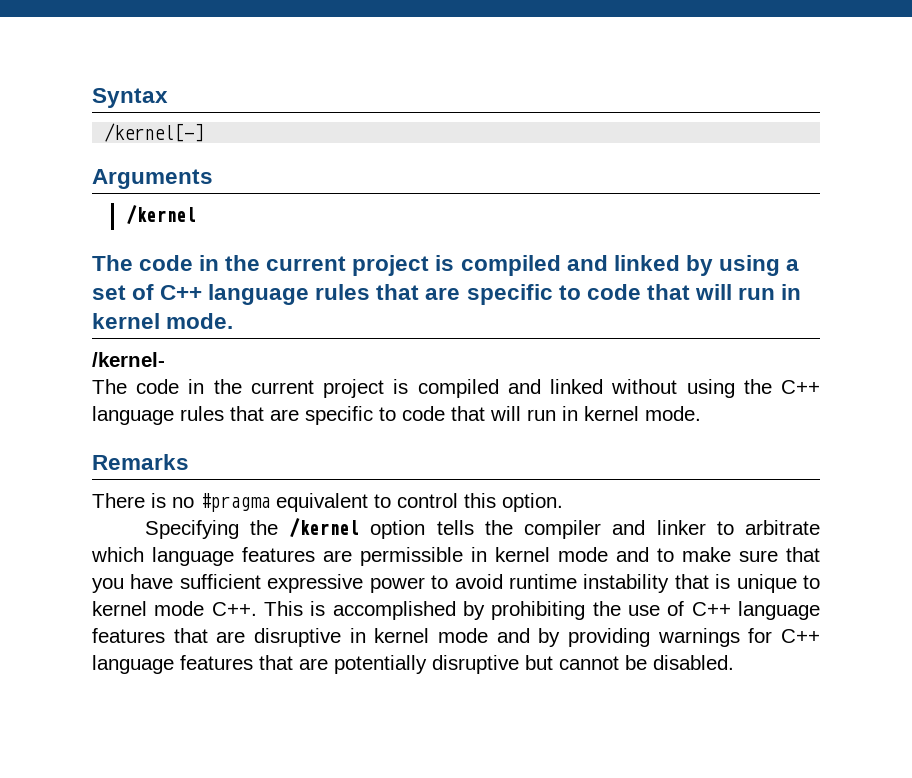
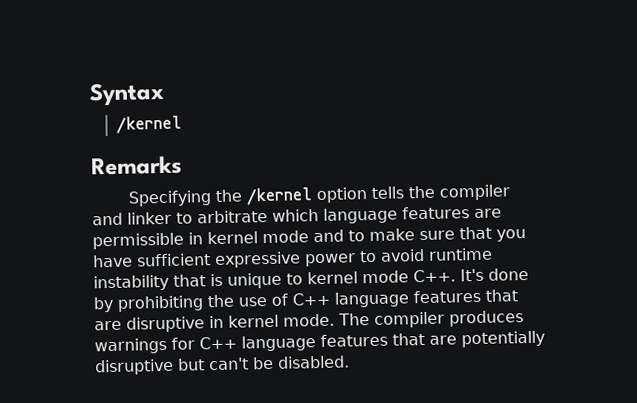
[104,123,205,142] [92,169,213,189] // /kernel[-] // Arguments -> (165, 93) none
[92,255,799,276] [92,284,801,305] [92,313,234,329] [92,352,165,367] [92,379,821,398] [92,406,701,425] [92,454,189,470] [92,493,563,512] The code in the current project is compiled and linked by using a set of C++ language rules that are specific to code that will run in kernel mode. // /kernel- // The code in the current project is compiled and linked without using the C++ language rules that are specific to code that will run in kernel mode. // Remarks // There is no #pragma equivalent to control this option. -> [91,155,182,176] Remarks
[264,601,456,620] This is accomplished -> [460,267,529,282] It's done
[438,628,651,647] mode and by providing -> [283,310,524,328] mode. The compiler produces
[559,656,619,670] cannot -> [208,357,249,371] can't

